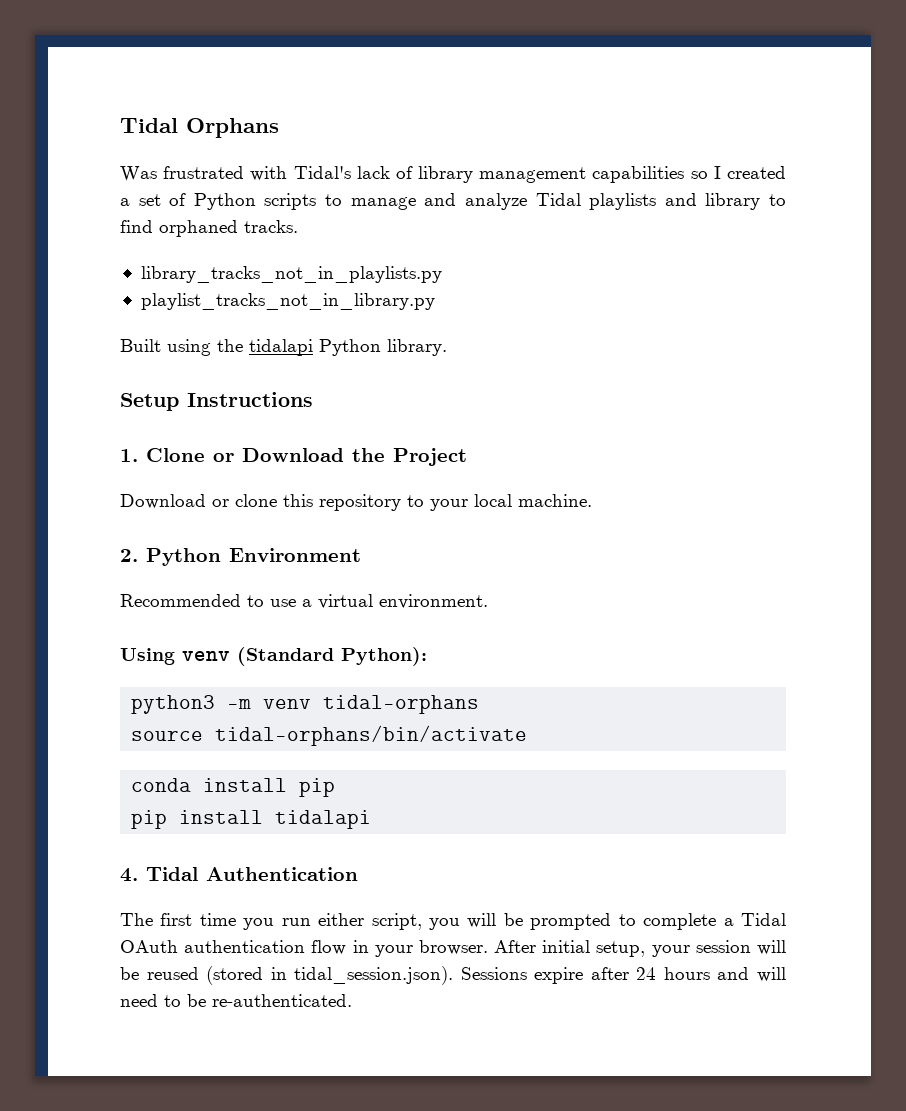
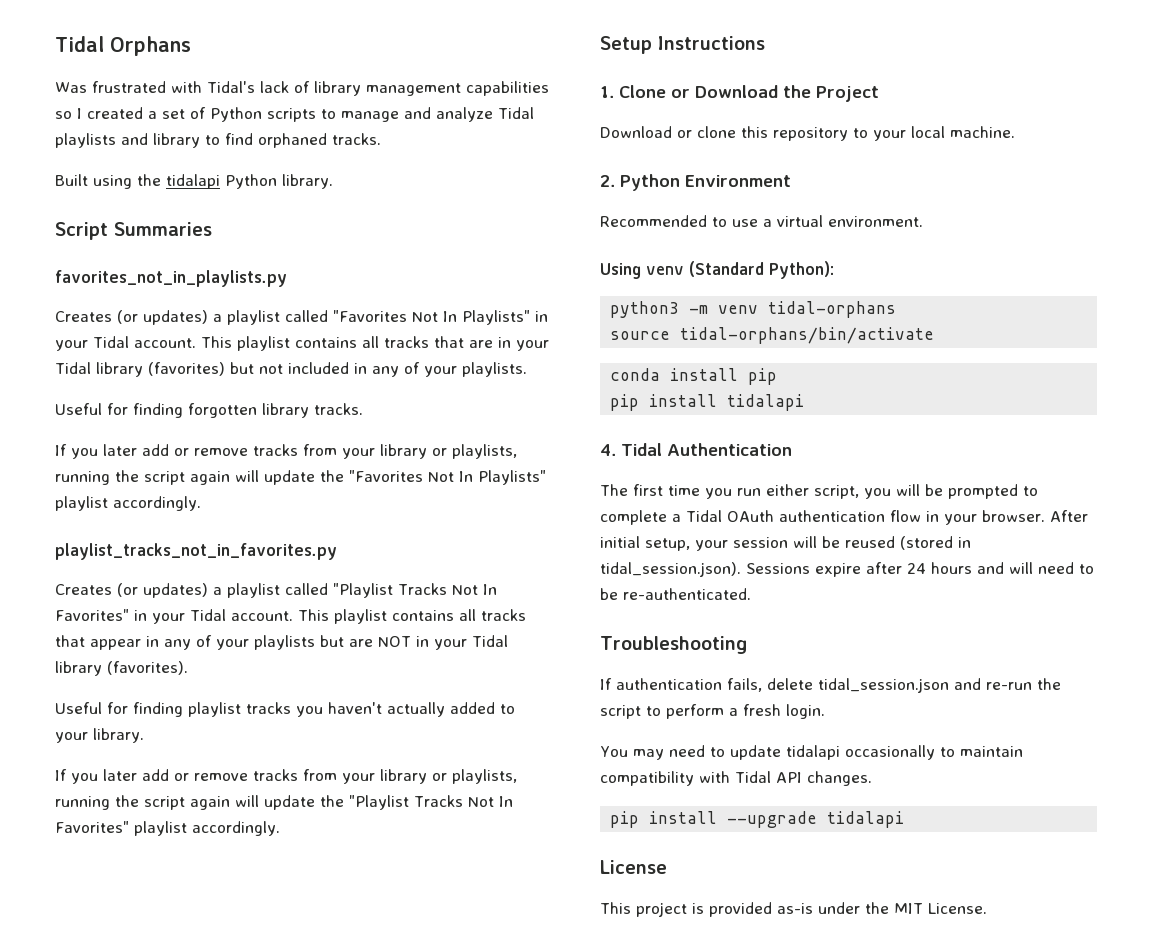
[140,266,442,283] [140,293,435,310] // library_tracks_not_in_playlists.py // playlist_tracks_not_in_library.py -> (381, 139) none
(447, 347) none -> [55,222,212,240] [55,270,287,287] [55,310,548,325] [55,336,549,351] [55,362,527,377] [55,403,363,418] [55,444,517,459] [55,470,546,485] [55,496,201,511] [55,543,337,560] [55,583,497,598] [55,609,526,624] [55,635,508,650] [55,661,188,676] [55,702,515,717] [55,728,144,743] [55,769,517,784] [55,795,513,810] [55,821,280,836] // Script Summaries // favorites_not_in_playlists.py // Creates (or updates) a playlist called "Favorites Not In Playlists" in your Tidal account. This playlist contains all tracks that are in your Tidal library (favorites) but not included in any of your playlists. // Useful for finding forgotten library tracks. // If you later add or remove tracks from your library or playlists, running the script again will update the "Favorites Not In Playlists" playlist accordingly. // playlist_tracks_not_in_favorites.py // Creates (or updates) a playlist called "Playlist Tracks Not In Favorites" in your Tidal account. This playlist contains all tracks that appear in any of your playlists but are NOT in your Tidal library (favorites). // Useful for finding playlist tracks you haven't actually added to your library. // If you later add or remove tracks from your library or playlists, running the script again will update the "Playlist Tracks Not In Favorites" playlist accordingly.
(352, 1000) none -> [600,636,747,654] [600,678,1061,693] [600,704,825,719] [600,745,1023,760] [600,771,872,786] [610,811,905,828] [600,860,667,874] [600,902,987,917] // Troubleshooting // If authentication fails, delete tidal_session.json and re-run the script to perform a fresh login. // You may need to update tidalapi occasionally to maintain compatibility with Tidal API changes. // pip install --upgrade tidalapi // License // This project is provided as-is under the MIT License.

